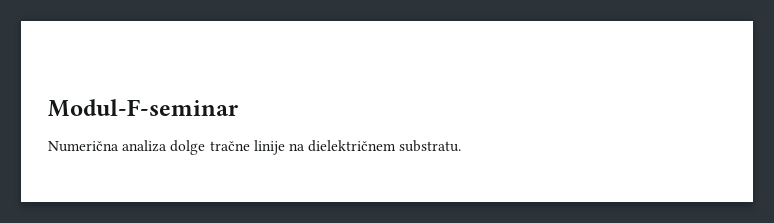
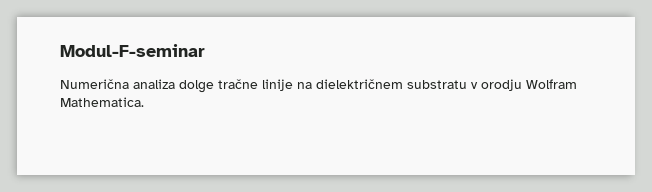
[399,140,462,152] substratu. -> [407,79,577,91] [60,97,144,107] substratu v orodju Wolfram Mathematica.

